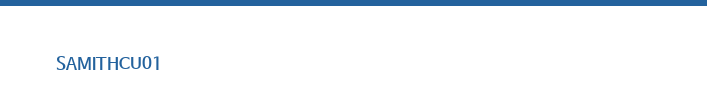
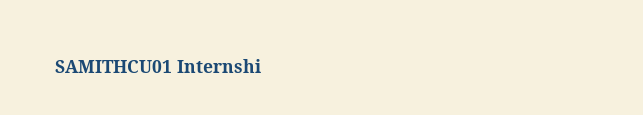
(162, 63) none -> [177,59,261,73] Internshi

